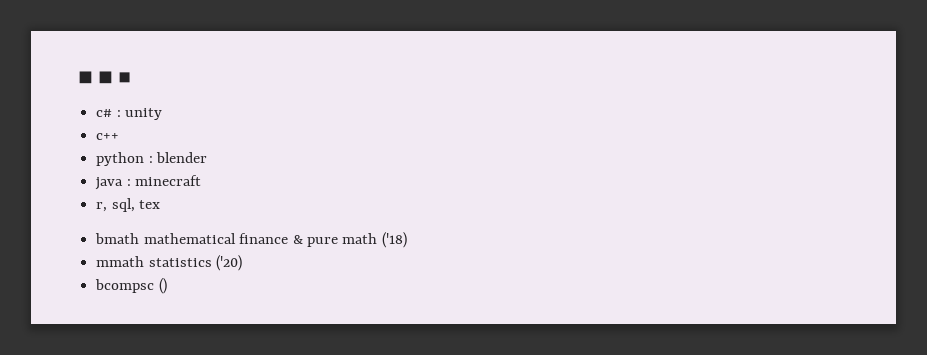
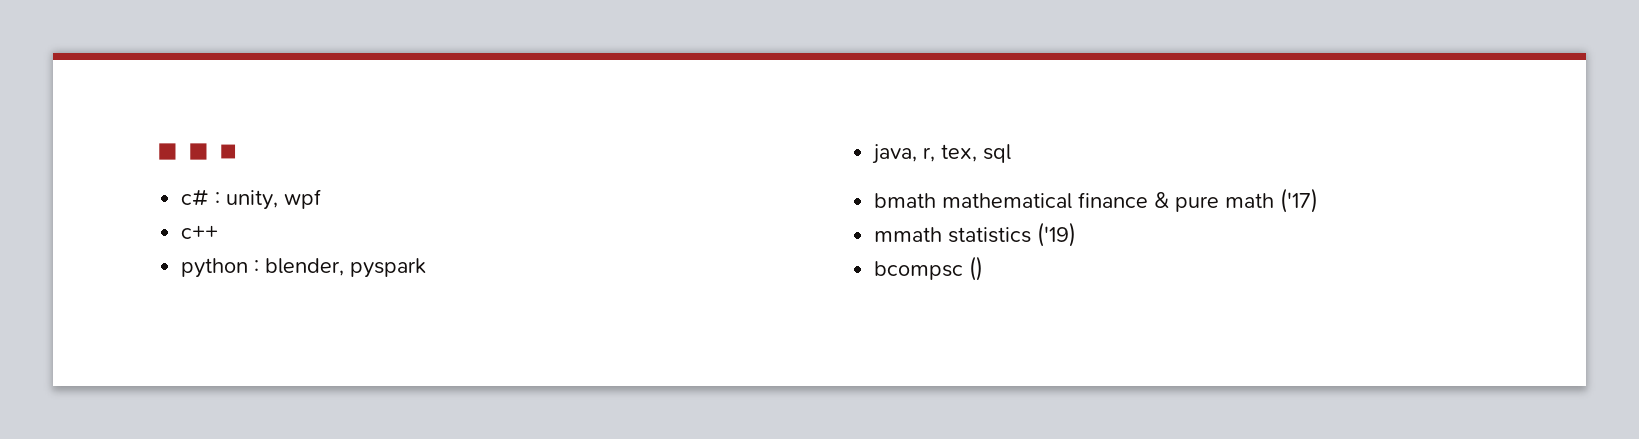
[125,108,163,120] unity -> [226,189,322,210] unity, wpf
[156,152,208,163] [95,175,202,190] [96,198,161,212] blender // java : minecraft // r, sql, tex -> [265,258,427,278] [872,144,1012,164] blender, pyspark // java, r, tex, sql
[381,232,407,248] ('18) -> [1280,188,1319,213] ('17)
[216,255,243,271] ('20) -> [1037,222,1077,247] ('19)

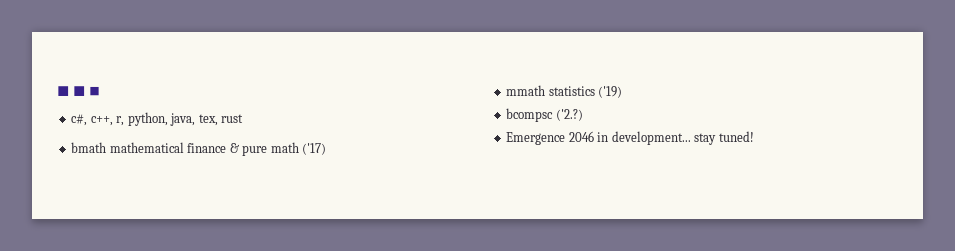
[181,189,322,210] [181,225,219,239] [181,258,427,278] [872,144,1012,164] c# : unity, wpf // c++ // python : blender, pyspark // java, r, tex, sql -> [71,112,244,126] c#, c++, r, python, java, tex, rust
[969,256,984,281] () -> [555,109,583,121] [506,131,754,145] ('2.?) // Emergence 2046 in development... stay tuned!

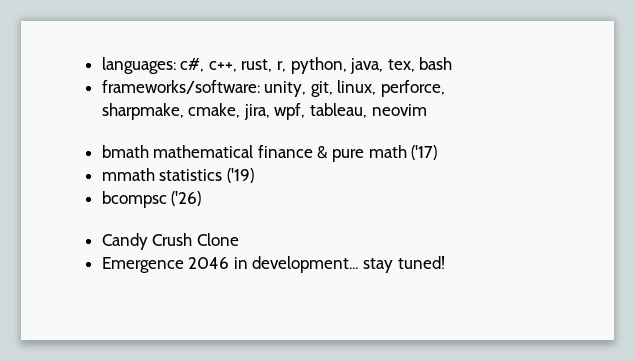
[57,86,101,96] ◼ ◼ ◾ // -> [101,57,176,74] languages:
(113, 121) none -> [241,59,273,72] rust,
[221,114,244,123] rust -> [419,57,453,70] [101,80,446,97] [101,103,427,120] bash // frameworks/software: unity, git, linux, perforce, sharpmake, cmake, jira, wpf, tableau, neovim
[555,109,583,121] ('2.?) -> [171,191,202,206] [101,233,239,250] ('26) // Candy Crush Clone

